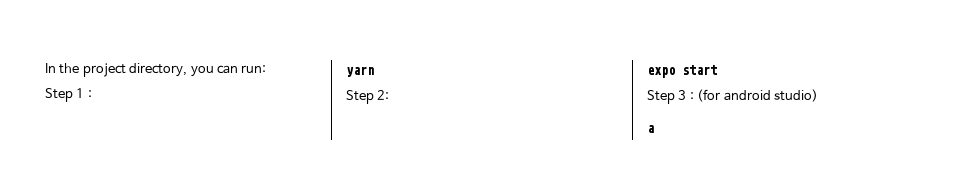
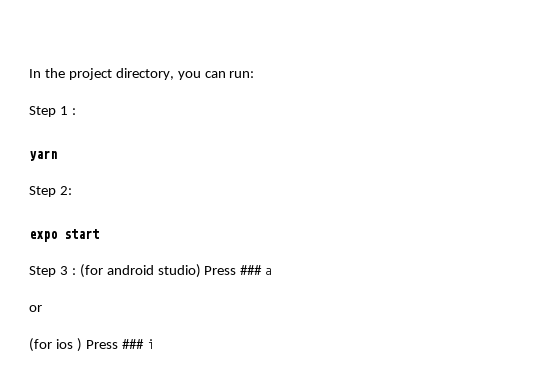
[647,125,654,133] // a -> [204,265,273,275] [29,305,42,312] [29,338,154,352] Press ### a // or // (for ios ) Press ### i

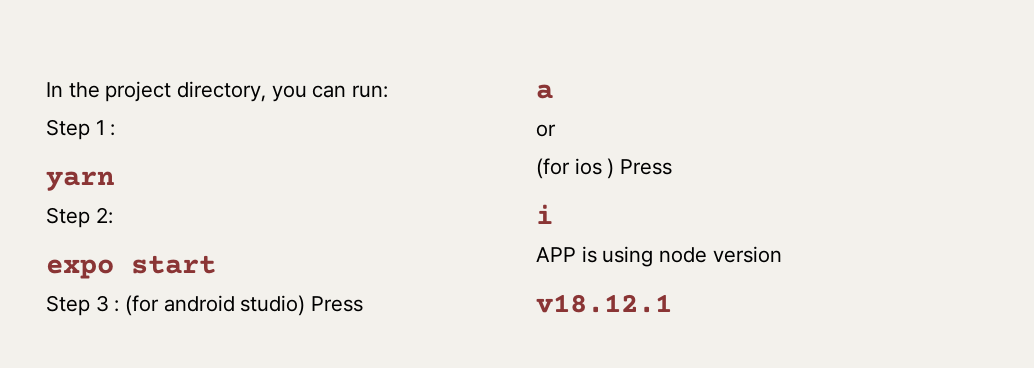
[240,265,263,275] ### -> (364, 304) //
[121,339,144,349] ### -> (673, 167) //
(154, 344) none -> [536,246,782,267] [536,294,672,313] // APP is using node version // v18.12.1

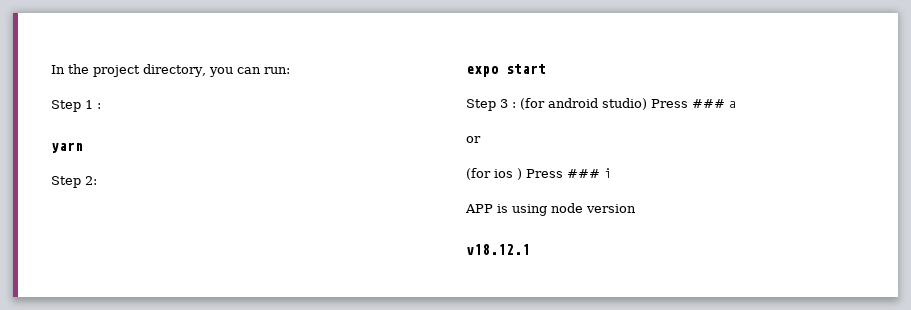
(364, 304) // -> [692,99,725,108] ###
(673, 167) // -> [567,169,600,178] ###

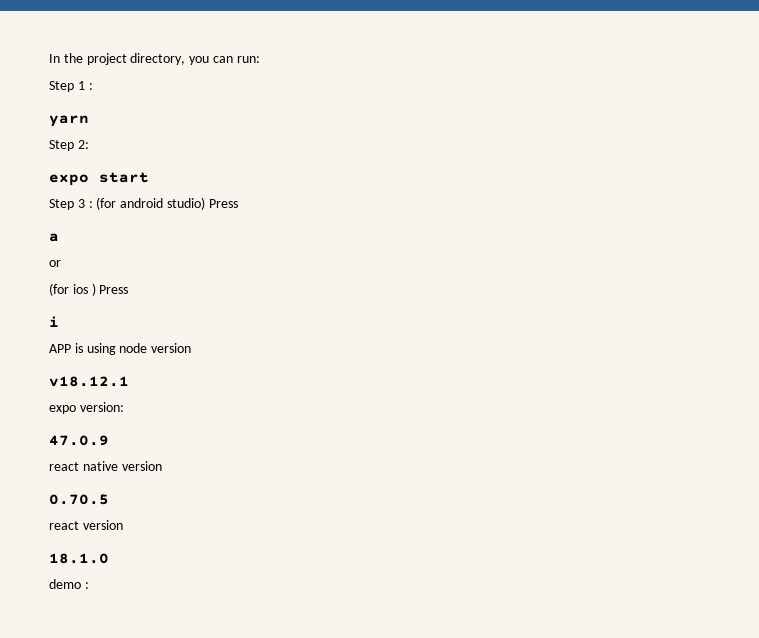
[692,99,725,108] ### -> (238, 203) //
[567,169,600,178] ### -> (129, 289) //
(530, 249) none -> [49,402,124,414] [49,435,109,446] [49,461,162,471] [49,494,109,505] [49,520,123,530] [49,553,109,564] [49,579,89,589] // expo version: // 47.0.9 // react native version // 0.70.5 // react version // 18.1.0 // demo :

